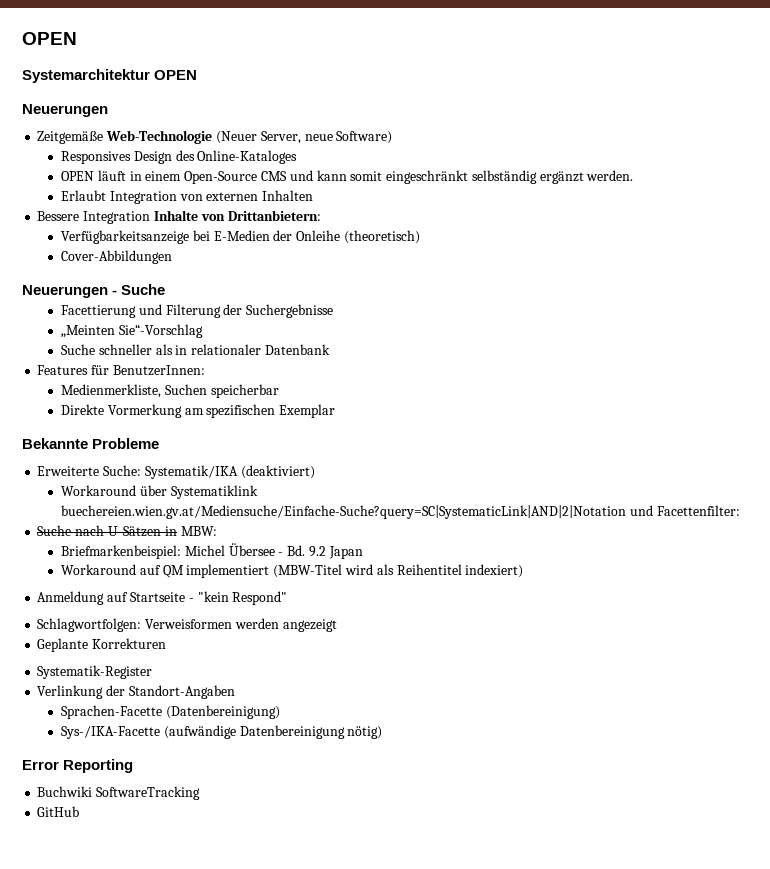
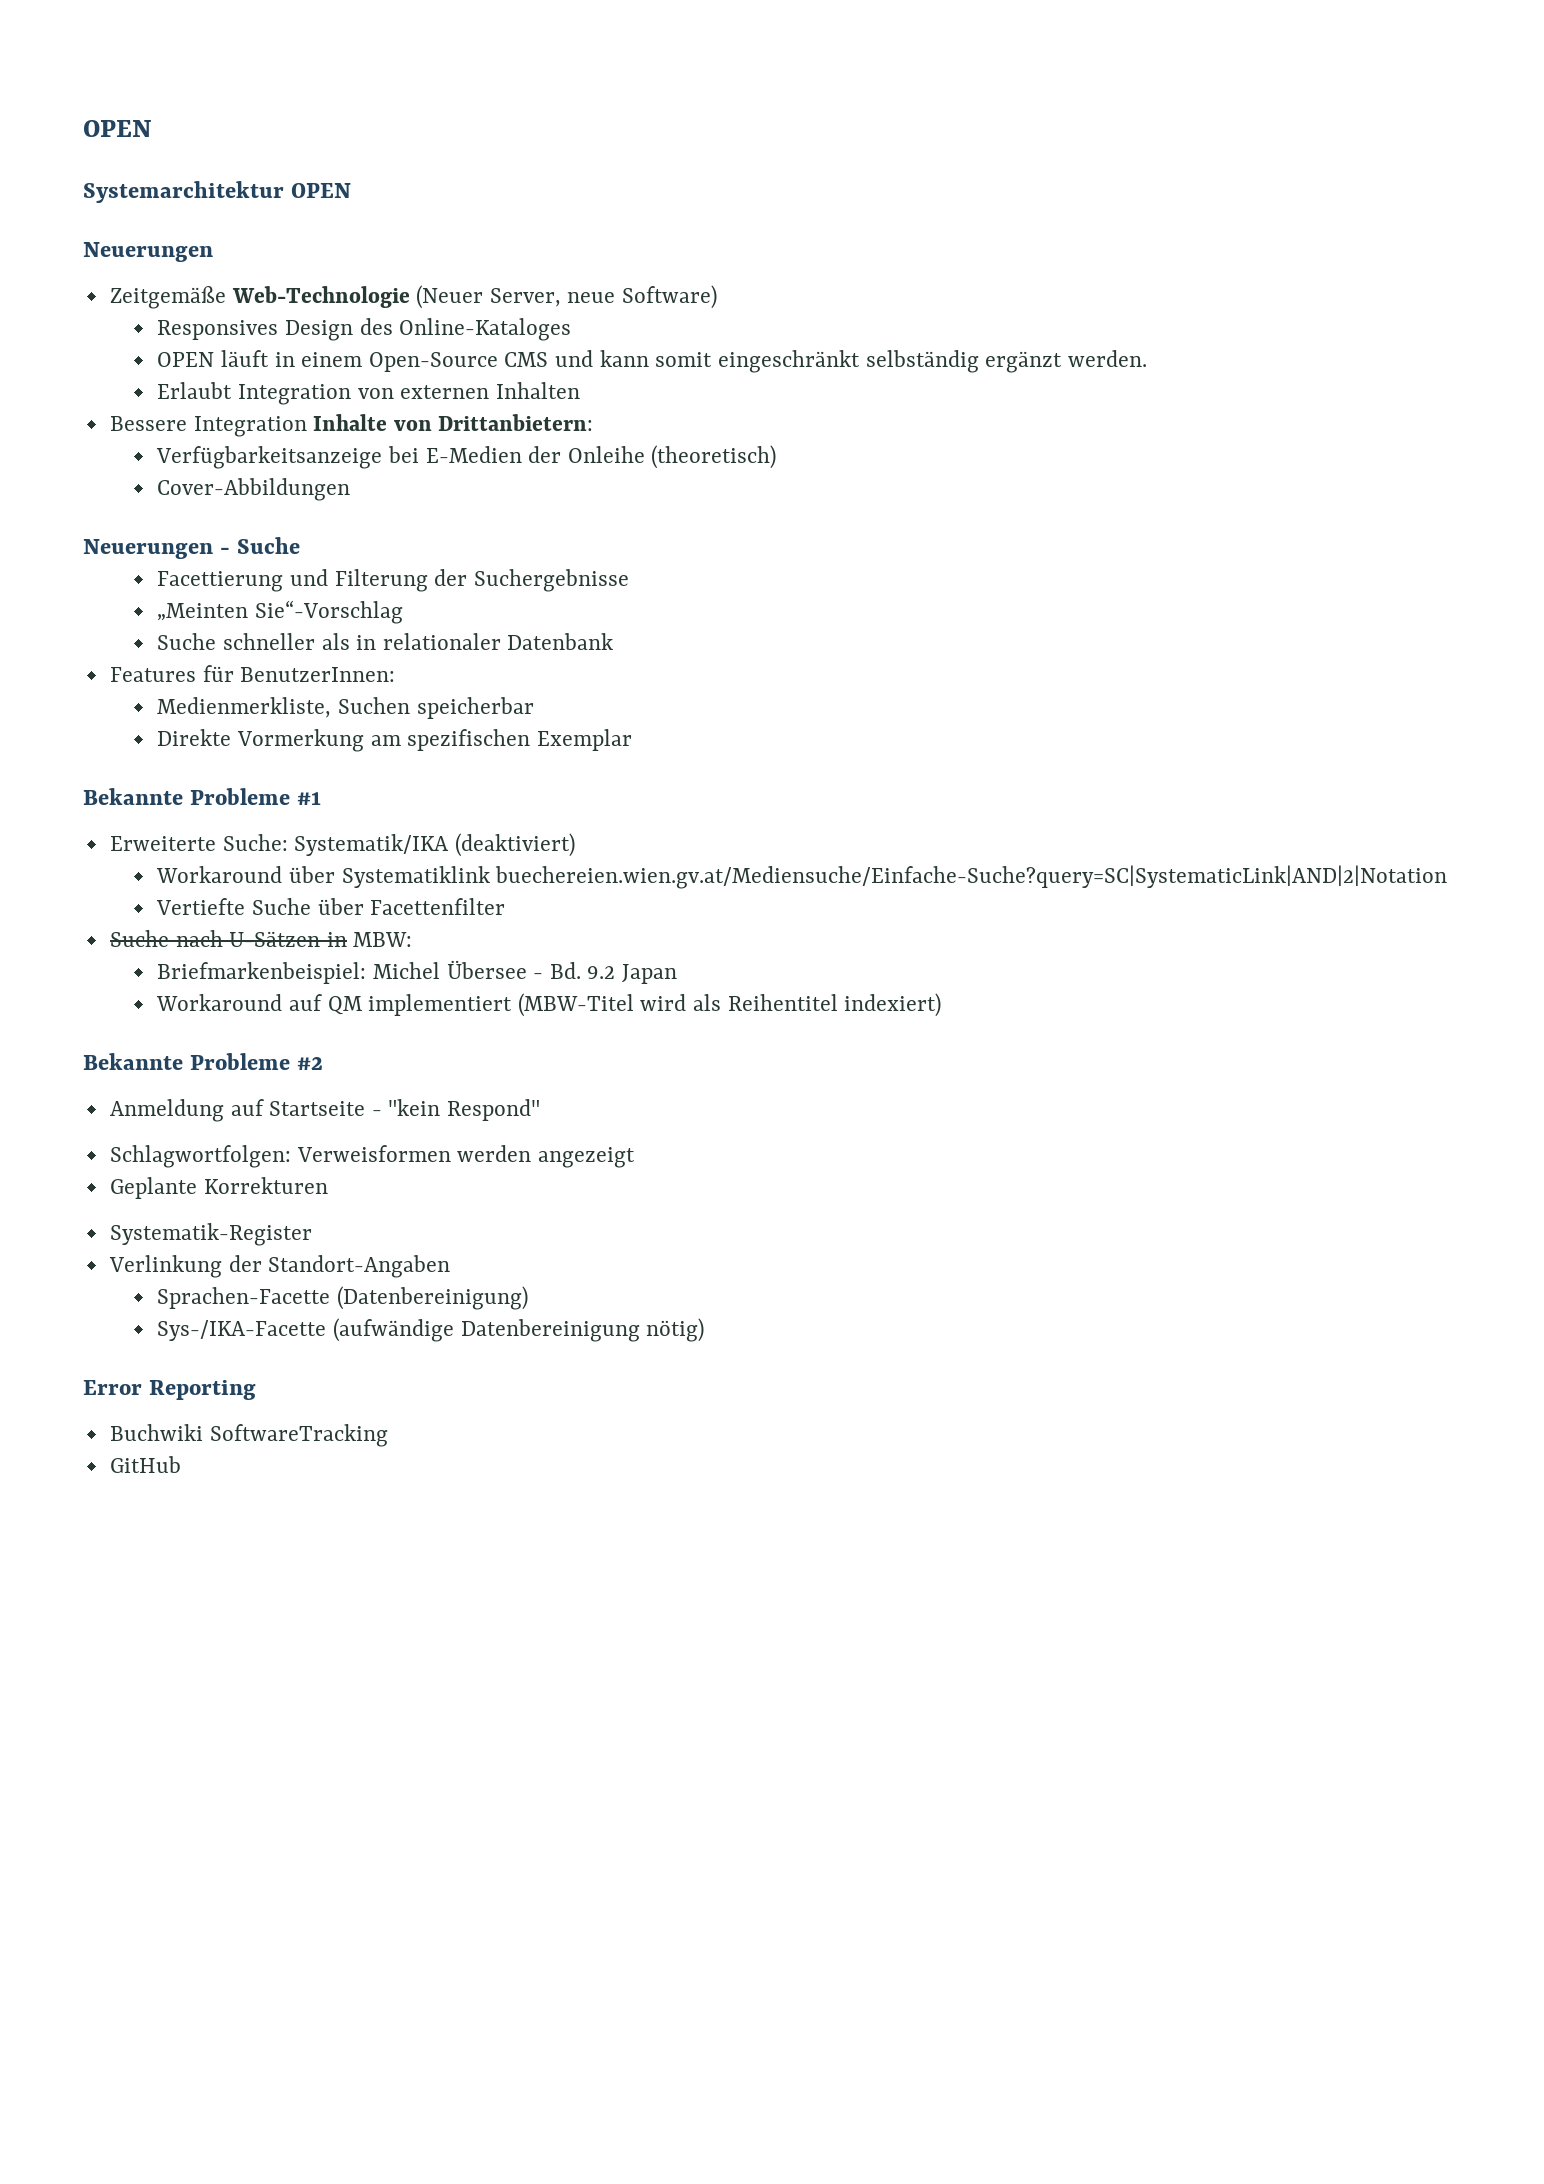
(160, 443) none -> [296,792,321,805] #1
[629,505,740,516] und Facettenfilter: -> [156,898,506,915] // Vertiefte Suche über Facettenfilter
(524, 571) none -> [83,1053,323,1070] // Bekannte Probleme #2

